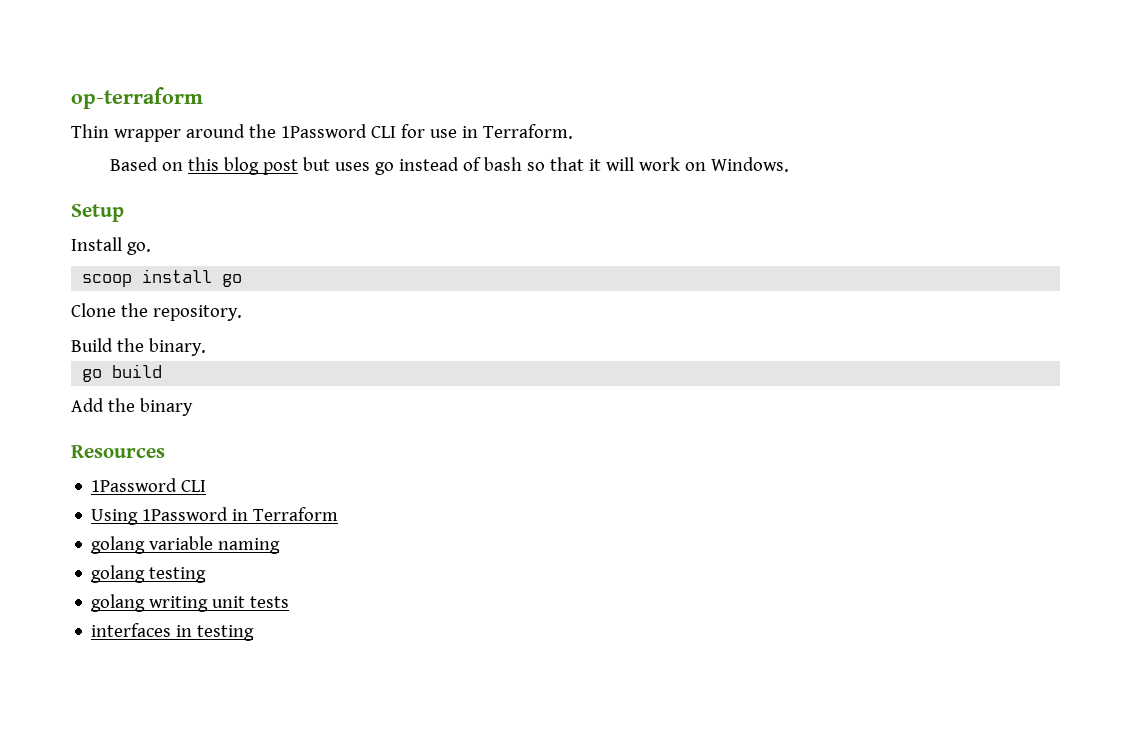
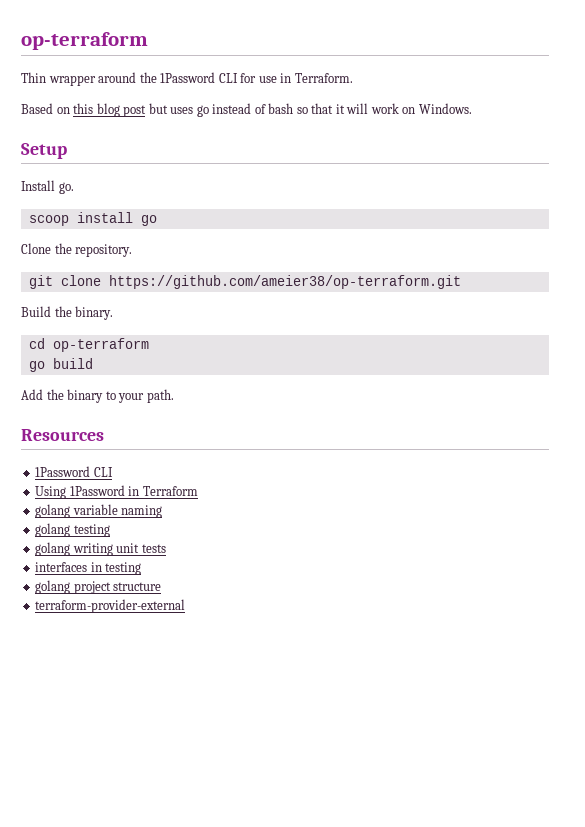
(242, 313) none -> [28,275,461,289] // git clone https://github.com/ameier38/op-terraform.git
(206, 347) none -> [28,338,149,352] // cd op-terraform
(193, 407) none -> [105,389,174,403] to your path.
(255, 633) none -> [35,580,162,594] [35,599,186,613] // golang project structure // terraform-provider-external

